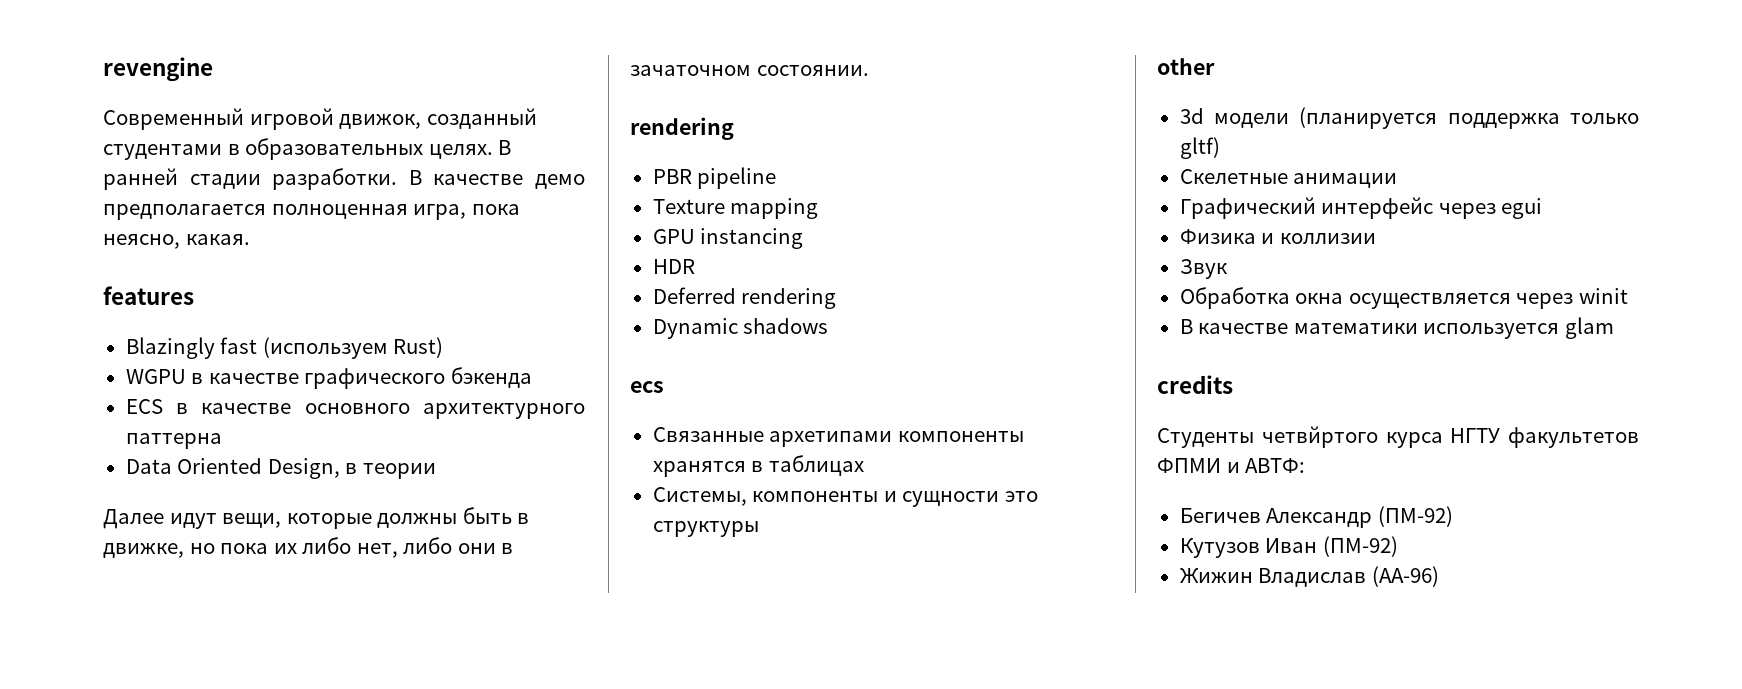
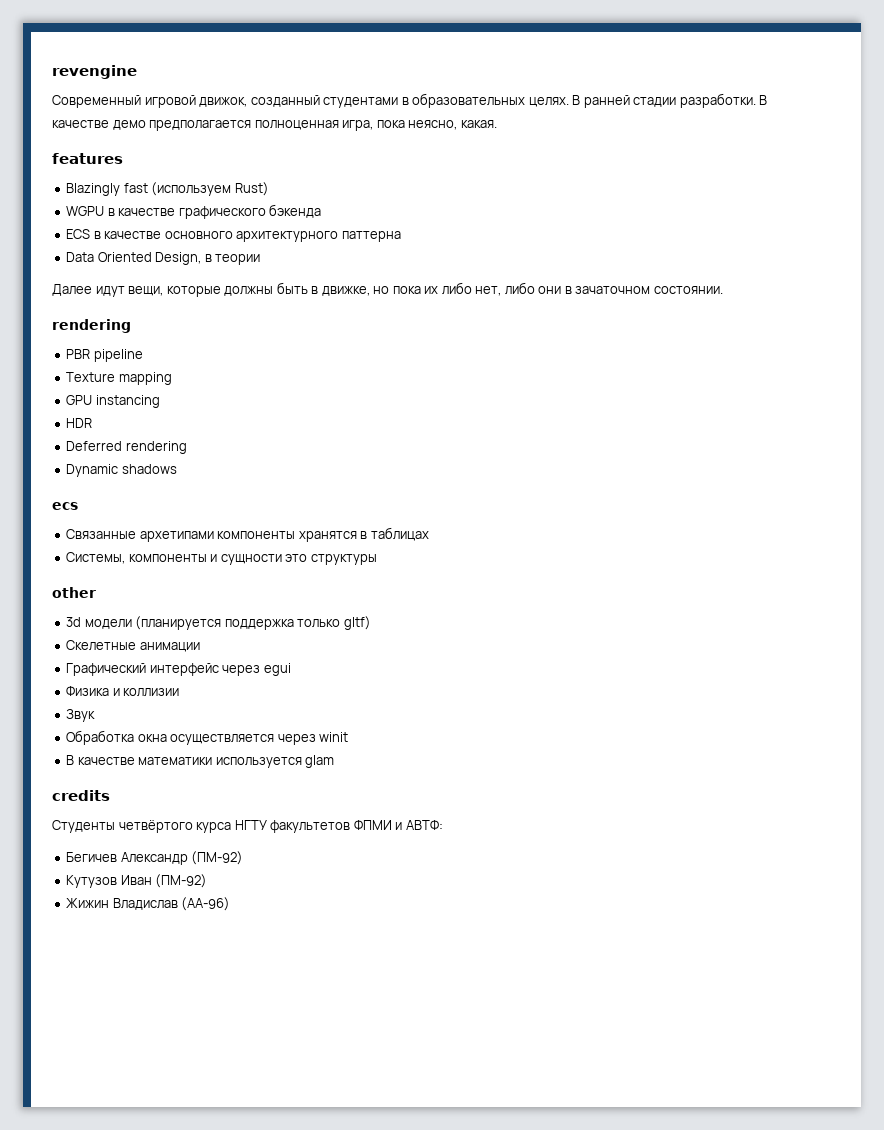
[1261,426,1378,448] четвйртого -> [118,820,193,833] четвёртого

